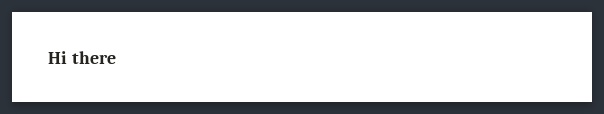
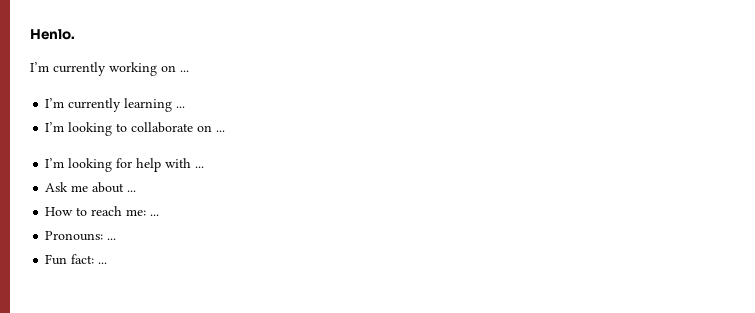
[48,51,116,64] Hi there -> [30,29,75,40] [30,62,189,76] [45,98,186,112] [45,122,226,136] [45,158,205,172] [45,182,137,193] [45,206,160,216] [45,231,117,241] [45,254,108,265] Henlo. // I’m currently working on ... // I’m currently learning ... // I’m looking to collaborate on ... // I’m looking for help with ... // Ask me about ... // How to reach me: ... // Pronouns: ... // Fun fact: ...

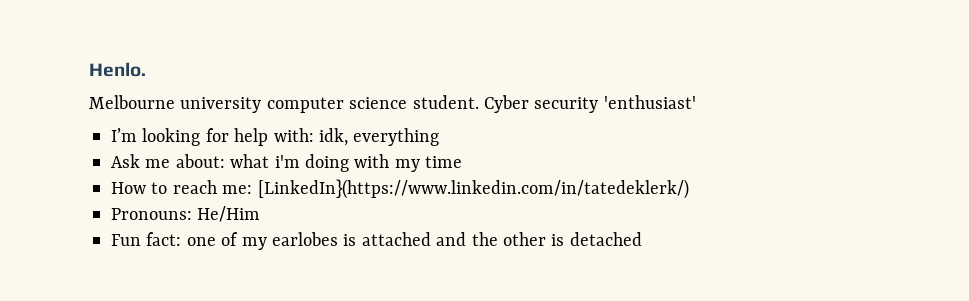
[30,62,189,76] [45,98,186,112] [45,122,226,136] I’m currently working on ... // I’m currently learning ... // I’m looking to collaborate on ... -> [89,95,696,113] Melbourne university computer science student. Cyber security 'enthusiast'
[165,158,205,168] with ... -> [273,128,440,146] with: idk, everything
[92,182,137,193] about ... -> [175,154,463,172] about: what i'm doing with my time
[150,214,160,216] ... -> [257,179,689,199] [LinkedIn}(https://www.linkedin.com/in/tatedeklerk/)
[107,238,117,240] ... -> [197,206,261,222] He/Him
[98,262,108,264] ... -> [186,232,642,250] one of my earlobes is attached and the other is detached

